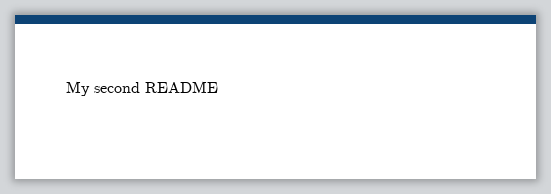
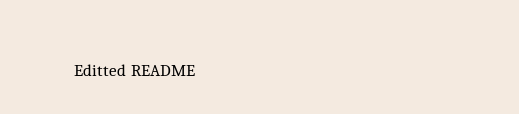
[66,81,140,96] My second -> [74,64,126,76] Editted

